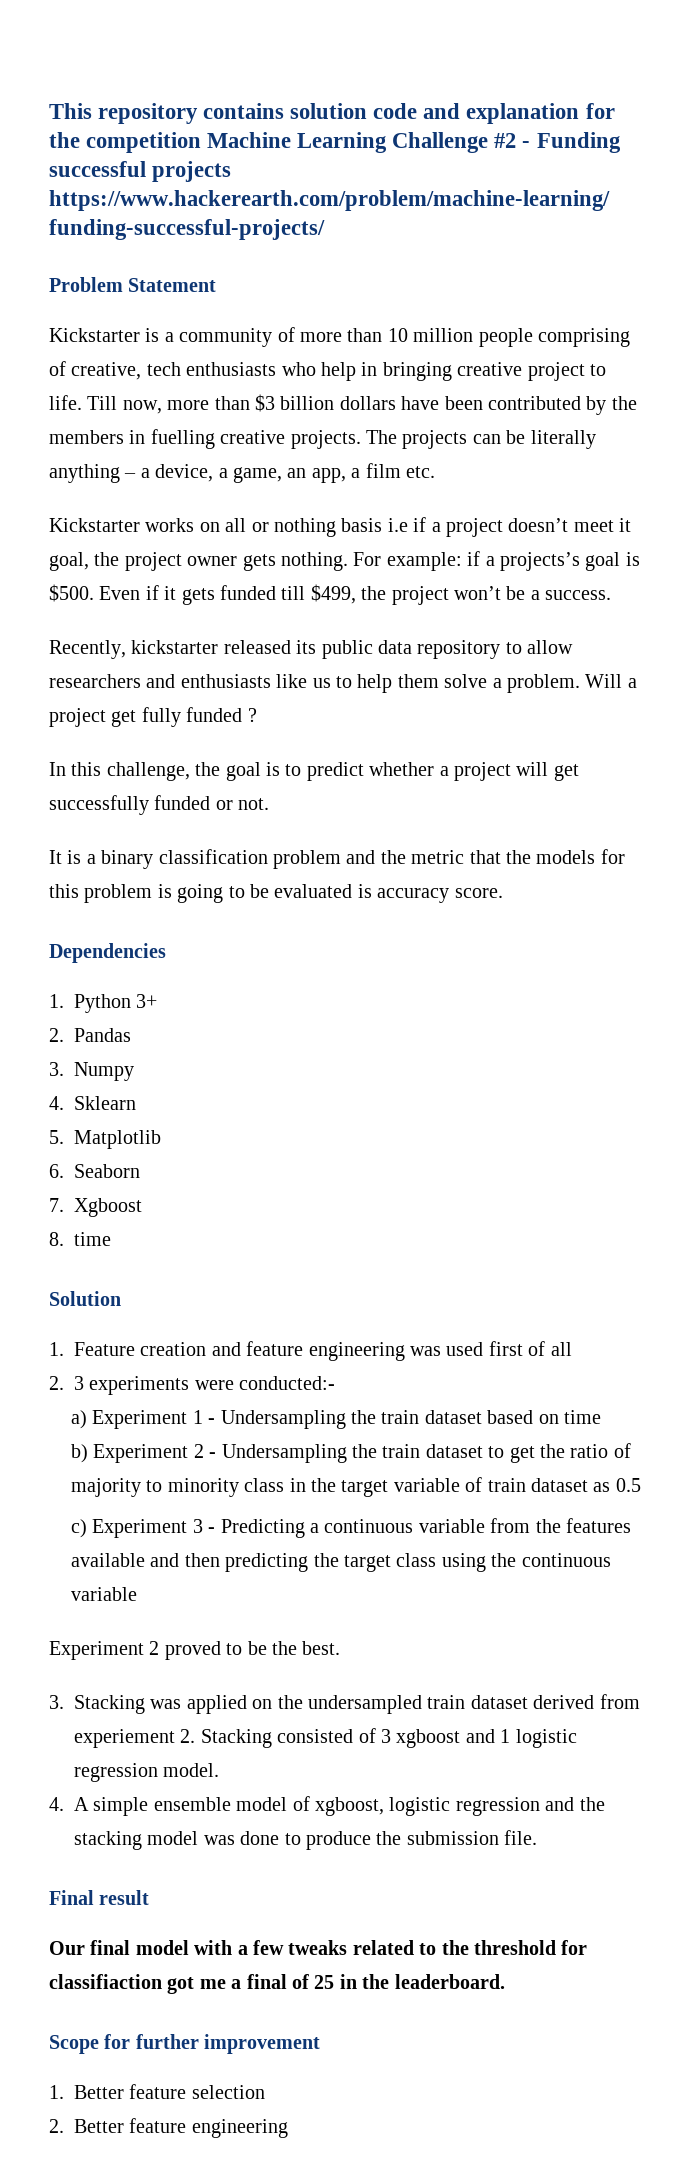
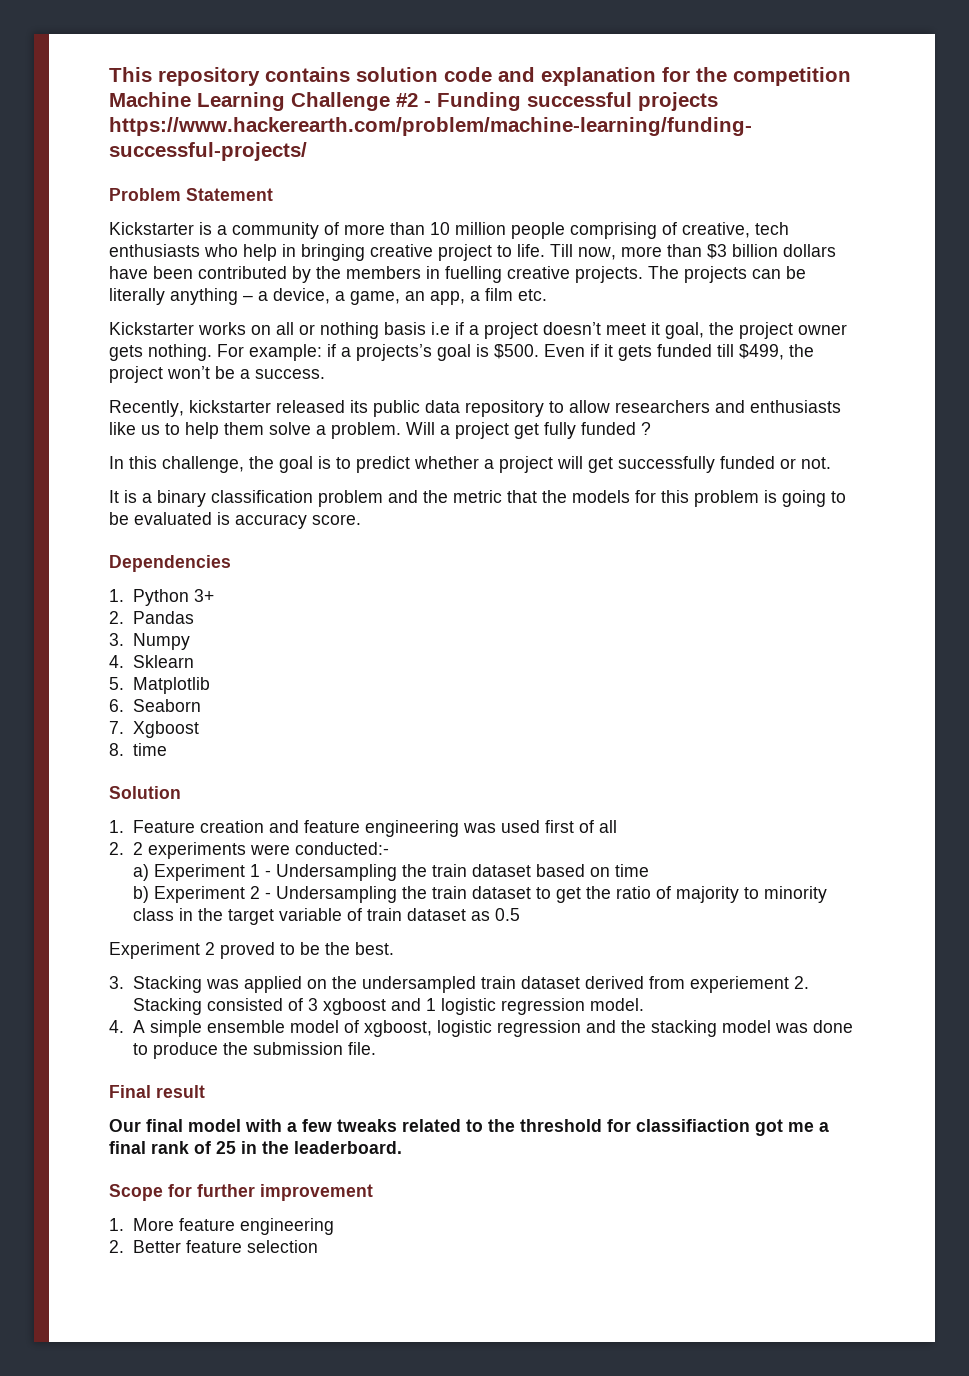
[74,1376,84,1390] 3 -> [132,842,143,855] 2
[71,1518,632,1538] [71,1553,611,1572] [71,1587,138,1601] // c) Experiment 3 - Predicting a continuous variable from the features available and then predicting the target class using the continuous variable -> (520, 914) none
(287, 1981) none -> [151,1141,189,1154] rank
[74,2084,265,2099] Better feature selection -> [132,1218,334,1235] More feature engineering
[191,2119,288,2138] engineering -> [246,1240,318,1253] selection

